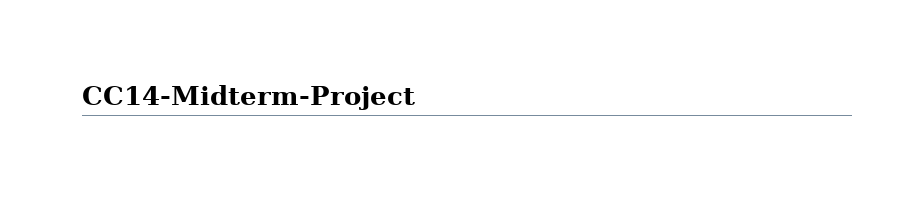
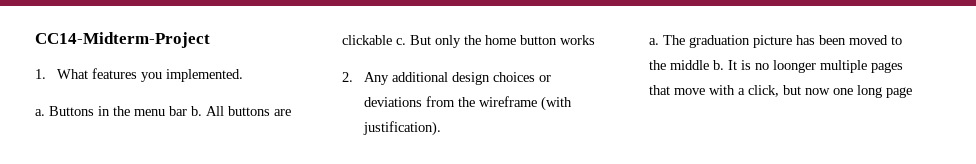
(415, 97) none -> [35,68,243,82] [35,106,291,116] [342,35,595,48] [342,72,551,85] [363,96,572,111] [362,121,441,136] [649,35,902,48] [649,60,903,73] [649,85,912,98] // 1. What features you implemented. // a. Buttons in the menu bar b. All buttons are clickable c. But only the home button works // 2. Any additional design choices or deviations from the wireframe (with justification). // a. The graduation picture has been moved to the middle b. It is no loonger multiple pages that move with a click, but now one long page

